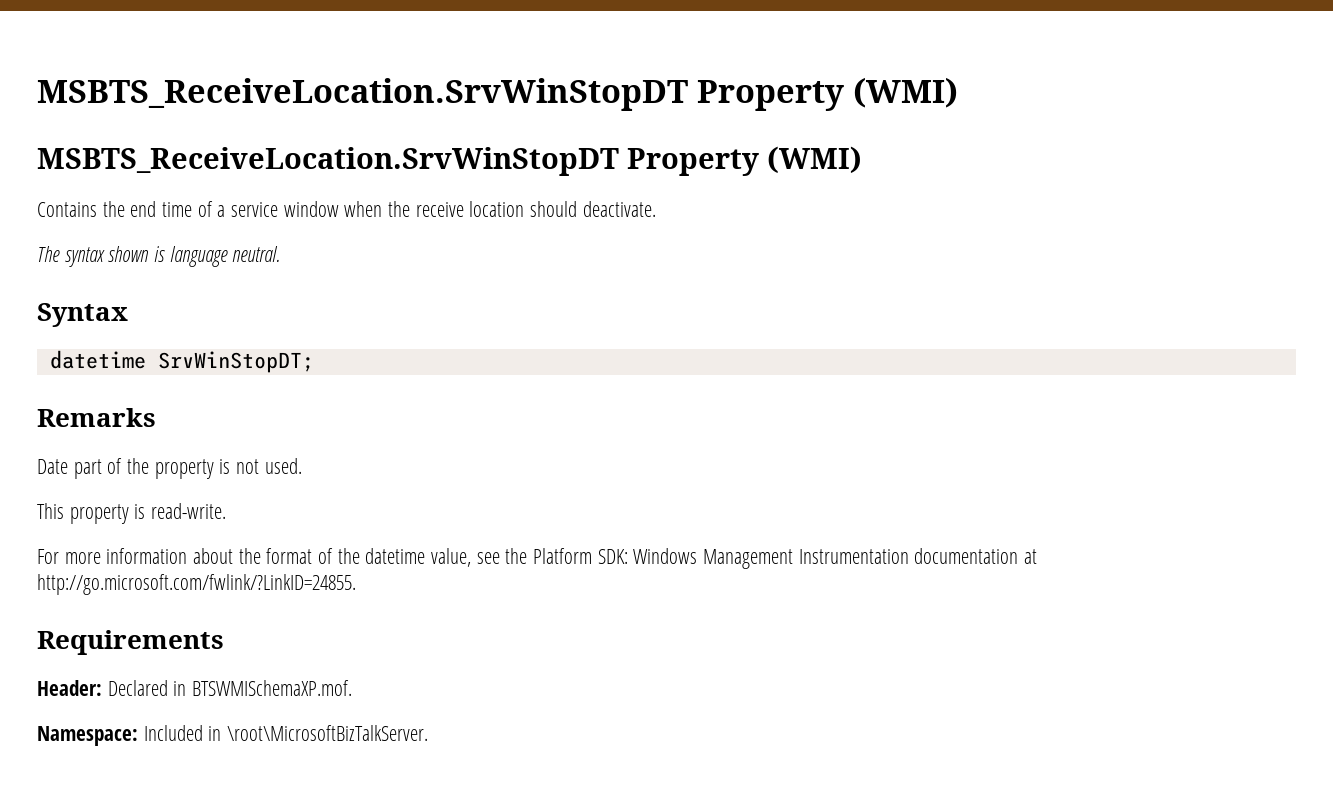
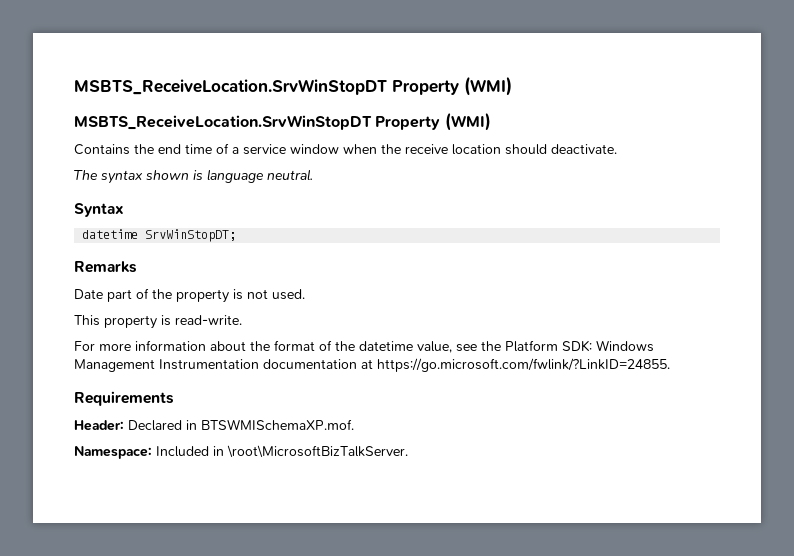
[37,574,356,595] http://go.microsoft.com/fwlink/?LinkID=24855. -> [377,358,670,372] https://go.microsoft.com/fwlink/?LinkID=24855.

